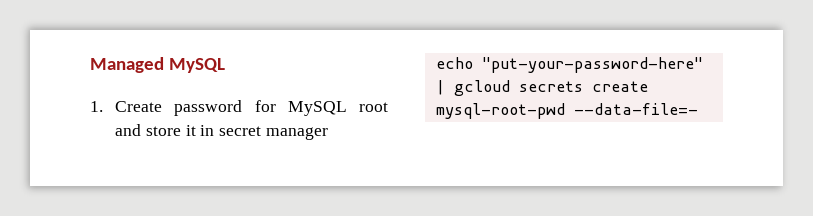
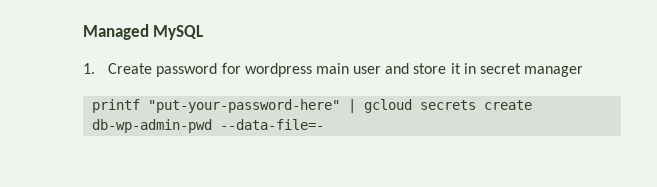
[287,101,388,116] MySQL root -> [244,63,382,77] wordpress main user
[435,57,473,69] echo -> [92,99,141,113] printf
[435,103,565,119] mysql-root-pwd -> [92,119,213,133] db-wp-admin-pwd

